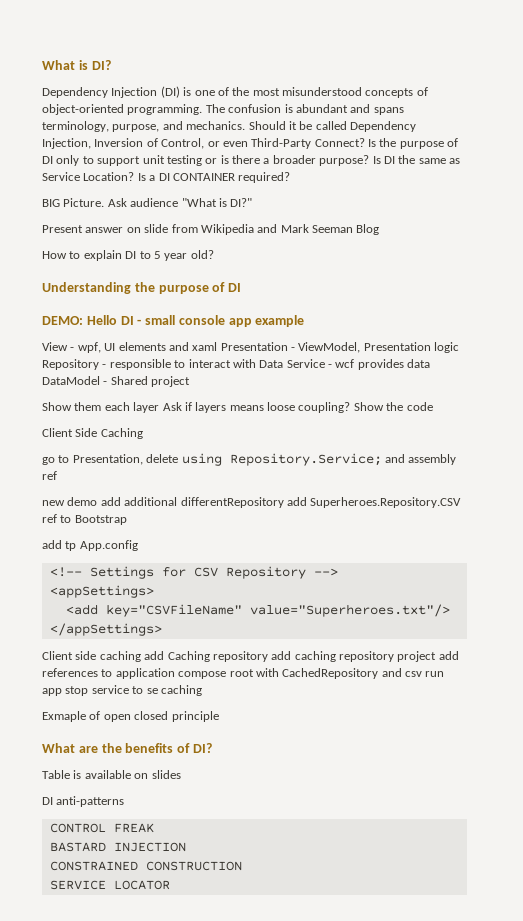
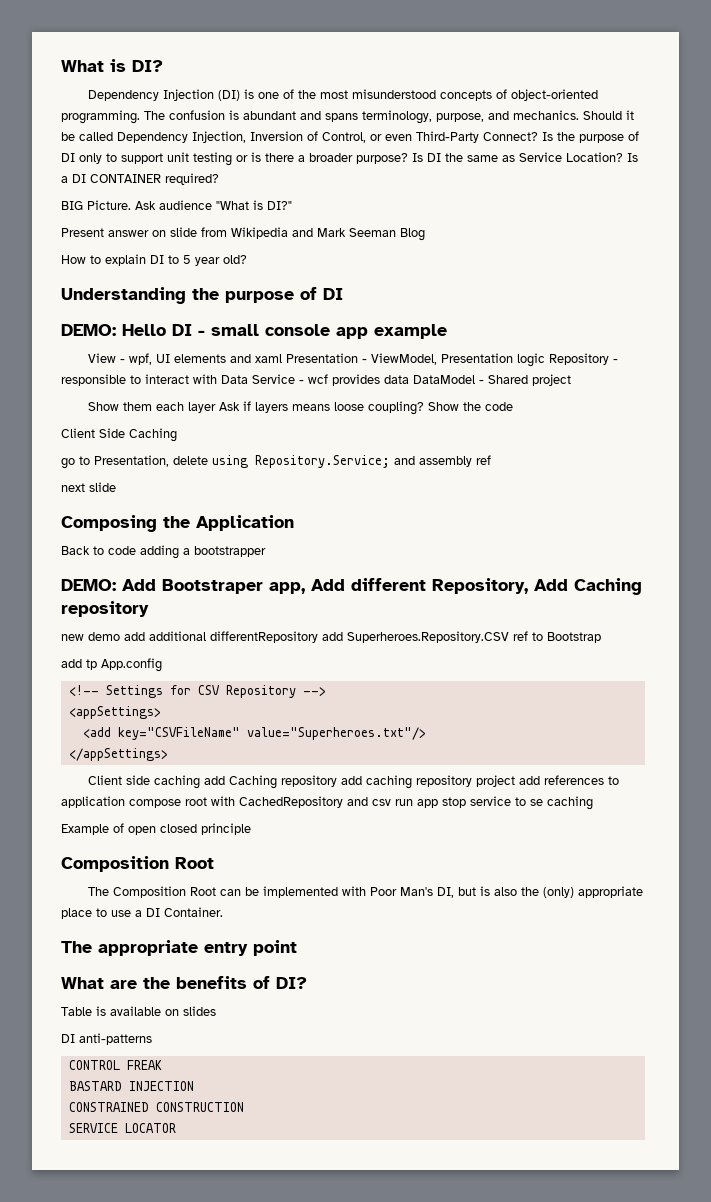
(57, 475) none -> [61,482,116,492] [61,515,294,532] [61,545,266,559] [61,578,642,595] [61,601,149,617] // next slide // Composing the Application // Back to code adding a bootstrapper // DEMO: Add Bootstraper app, Add different Repository, Add Caching repository
[42,711,86,722] Exmaple -> [61,824,109,835] Example
(219, 716) none -> [61,856,214,872] [87,886,643,898] [61,907,223,919] [61,940,297,956] // Composition Root // The Composition Root can be implemented with Poor Man's DI, but is also the (only) appropriate place to use a DI Container. // The appropriate entry point

